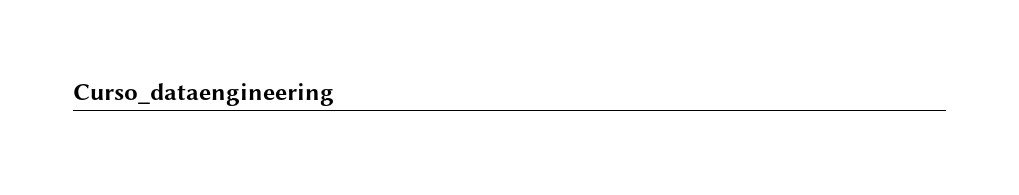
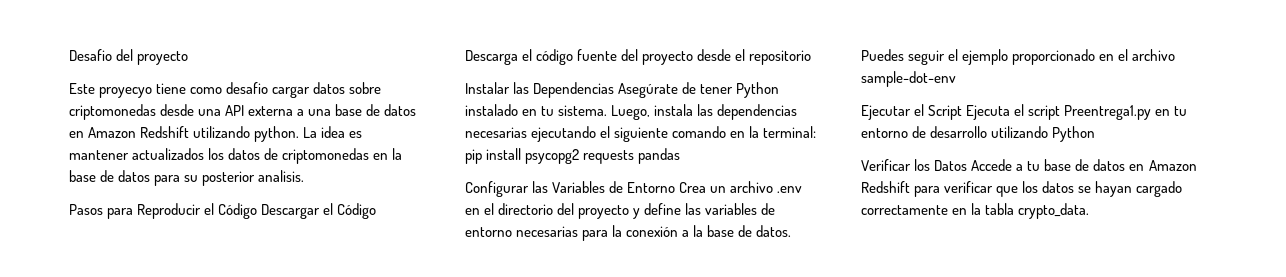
[73,83,334,106] Curso_dataengineering -> [69,49,189,65] [69,82,382,98] [69,104,417,120] [69,126,363,142] [69,148,403,164] [69,170,305,186] [69,203,377,219] [465,49,812,65] [465,82,780,98] [465,104,798,120] [465,126,817,142] [465,148,681,164] [465,181,803,197] [465,203,776,219] [465,225,792,241] [861,49,1176,65] [861,71,956,87] [861,104,1188,120] [861,126,1096,142] [861,159,1197,171] [861,181,1183,197] [861,203,1090,219] Desafio del proyecto // Este proyecyo tiene como desafio cargar datos sobre criptomonedas desde una API externa a una base de datos en Amazon Redshift utilizando python. La idea es mantener actualizados los datos de criptomonedas en la base de datos para su posterior analisis. // Pasos para Reproducir el Código Descargar el Código Descarga el código fuente del proyecto desde el repositorio // Instalar las Dependencias Asegúrate de tener Python instalado en tu sistema. Luego, instala las dependencias necesarias ejecutando el siguiente comando en la terminal: pip install psycopg2 requests pandas // Configurar las Variables de Entorno Crea un archivo .env en el directorio del proyecto y define las variables de entorno necesarias para la conexión a la base de datos. Puedes seguir el ejemplo proporcionado en el archivo sample-dot-env // Ejecutar el Script Ejecuta el script Preentrega1.py en tu entorno de desarrollo utilizando Python // Verificar los Datos Accede a tu base de datos en Amazon Redshift para verificar que los datos se hayan cargado correctamente en la tabla crypto_data.

